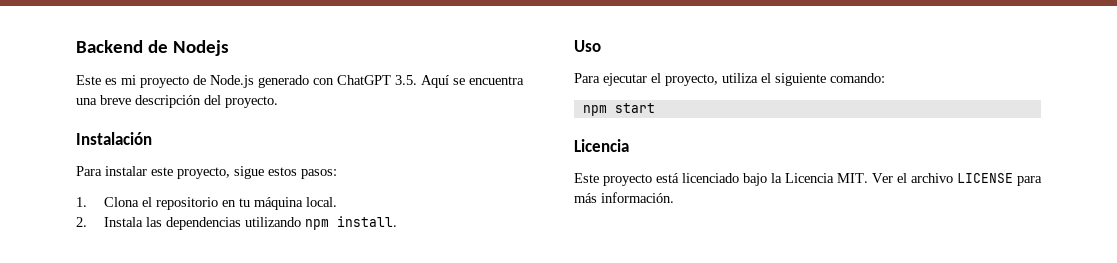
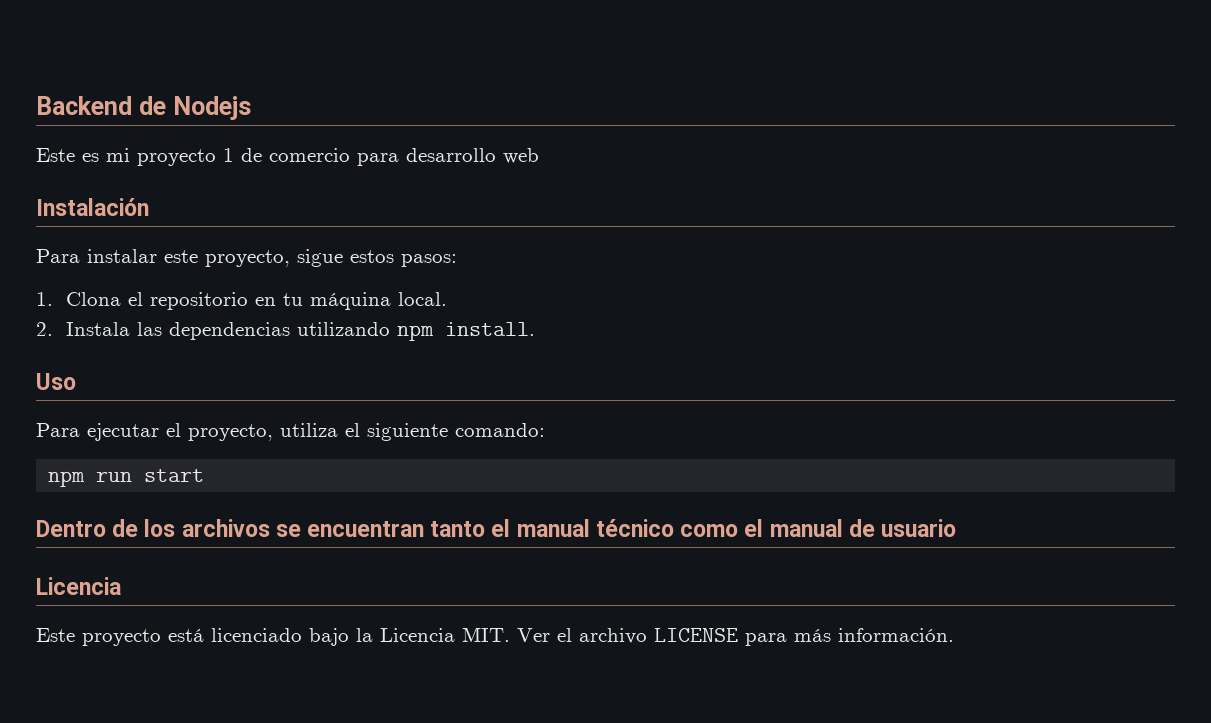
[193,75,524,88] [76,95,278,108] de Node.js generado con ChatGPT 3.5. Aquí se encuentra una breve descripción del proyecto. -> [223,148,539,166] 1 de comercio para desarrollo web
(607, 110) none -> [96,472,133,482] run
(655, 108) none -> [36,519,956,537] // Dentro de los archivos se encuentran tanto el manual técnico como el manual de usuario

